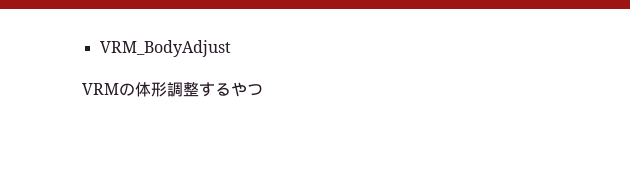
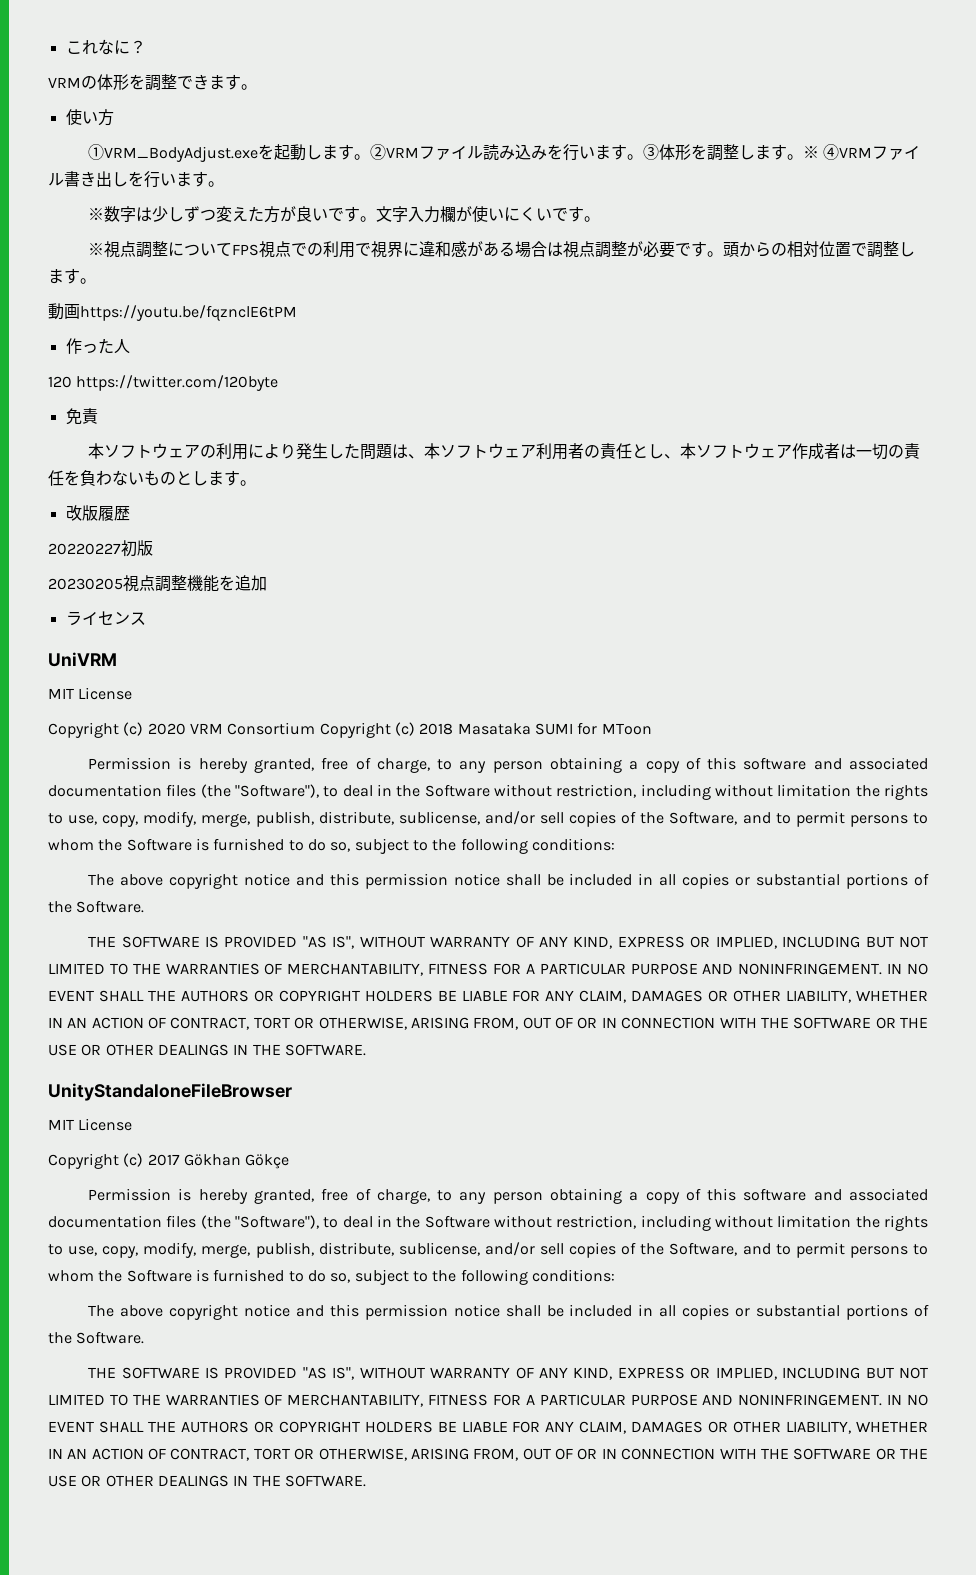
[99,40,231,57] VRM_BodyAdjust -> [65,39,146,55] これなに？
[167,82,263,97] 調整するやつ -> [129,74,257,91] [65,109,114,126] [88,144,921,162] [48,171,224,188] [88,206,601,223] [88,241,916,258] [48,268,96,284] [48,303,297,321] [65,338,130,354] [48,375,279,391] [65,408,98,425] [88,443,921,460] [48,470,256,486] [65,505,130,521] [48,540,153,557] [48,575,267,592] [65,611,146,626] [48,652,117,667] [48,687,133,700] [48,722,652,738] [88,757,928,773] [48,784,929,800] [48,811,928,827] [48,838,615,854] [88,873,930,889] [48,900,145,913] [88,936,928,949] [48,963,929,976] [48,990,928,1003] [48,1017,928,1030] [48,1044,366,1056] [48,1083,292,1101] [48,1118,133,1131] [48,1153,290,1169] [88,1188,928,1204] [48,1215,929,1231] [48,1242,928,1258] [48,1269,615,1285] [88,1304,930,1320] [48,1331,145,1344] [88,1367,928,1380] [48,1394,929,1407] [48,1421,928,1434] [48,1448,928,1461] [48,1475,366,1487] を調整できます。 // 使い方 // ①VRM_BodyAdjust.exeを起動します。②VRMファイル読み込みを行います。③体形を調整します。※ ④VRMファイル書き出しを行います。 // ※数字は少しずつ変えた方が良いです。文字入力欄が使いにくいです。 // ※視点調整についてFPS視点での利用で視界に違和感がある場合は視点調整が必要です。頭からの相対位置で調整します。 // 動画https://youtu.be/fqznclE6tPM // 作った人 // 120 https://twitter.com/120byte // 免責 // 本ソフトウェアの利用により発生した問題は、本ソフトウェア利用者の責任とし、本ソフトウェア作成者は一切の責任を負わないものとします。 // 改版履歴 // 20220227初版 // 20230205視点調整機能を追加 // ライセンス // UniVRM // MIT License // Copyright (c) 2020 VRM Consortium Copyright (c) 2018 Masataka SUMI for MToon // Permission is hereby granted, free of charge, to any person obtaining a copy of this software and associated documentation files (the "Software"), to deal in the Software without restriction, including without limitation the rights to use, copy, modify, merge, publish, distribute, sublicense, and/or sell copies of the Software, and to permit persons to whom the Software is furnished to do so, subject to the following conditions: // The above copyright notice and this permission notice shall be included in all copies or substantial portions of the Software. // THE SOFTWARE IS PROVIDED "AS IS", WITHOUT WARRANTY OF ANY KIND, EXPRESS OR IMPLIED, INCLUDING BUT NOT LIMITED TO THE WARRANTIES OF MERCHANTABILITY, FITNESS FOR A PARTICULAR PURPOSE AND NONINFRINGEMENT. IN NO EVENT SHALL THE AUTHORS OR COPYRIGHT HOLDERS BE LIABLE FOR ANY CLAIM, DAMAGES OR OTHER LIABILITY, WHETHER IN AN ACTION OF CONTRACT, TORT OR OTHERWISE, ARISING FROM, OUT OF OR IN CONNECTION WITH THE SOFTWARE OR THE USE OR OTHER DEALINGS IN THE SOFTWARE. // UnityStandaloneFileBrowser // MIT License // Copyright (c) 2017 Gökhan Gökçe // Permission is hereby granted, free of charge, to any person obtaining a copy of this software and associated documentation files (the "Software"), to deal in the Software without restriction, including without limitation the rights to use, copy, modify, merge, publish, distribute, sublicense, and/or sell copies of the Software, and to permit persons to whom the Software is furnished to do so, subject to the following conditions: // The above copyright notice and this permission notice shall be included in all copies or substantial portions of the Software. // THE SOFTWARE IS PROVIDED "AS IS", WITHOUT WARRANTY OF ANY KIND, EXPRESS OR IMPLIED, INCLUDING BUT NOT LIMITED TO THE WARRANTIES OF MERCHANTABILITY, FITNESS FOR A PARTICULAR PURPOSE AND NONINFRINGEMENT. IN NO EVENT SHALL THE AUTHORS OR COPYRIGHT HOLDERS BE LIABLE FOR ANY CLAIM, DAMAGES OR OTHER LIABILITY, WHETHER IN AN ACTION OF CONTRACT, TORT OR OTHERWISE, ARISING FROM, OUT OF OR IN CONNECTION WITH THE SOFTWARE OR THE USE OR OTHER DEALINGS IN THE SOFTWARE.

